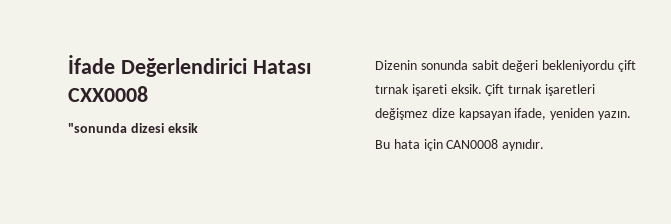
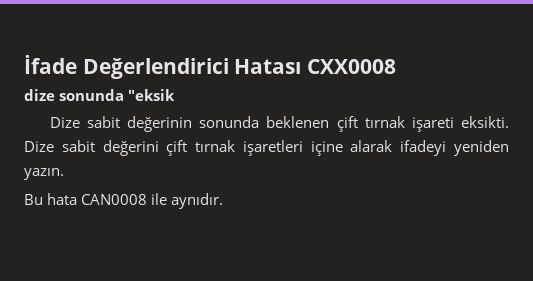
[68,123,198,133] [375,60,636,72] [375,84,595,96] [375,108,547,120] "sonunda dizesi eksik // Dizenin sonunda sabit değeri bekleniyordu çift tırnak işareti eksik. Çift tırnak işaretleri değişmez dize kapsayan ifade, -> [24,89,176,101] [49,116,510,132] [24,140,447,156] dize sonunda "eksik // Dize sabit değerinin sonunda beklenen çift tırnak işareti eksikti. Dize sabit değerini çift tırnak işaretleri içine alarak ifadeyi
[423,139,499,151] için CAN0008 -> [81,193,168,205] CAN0008 ile

